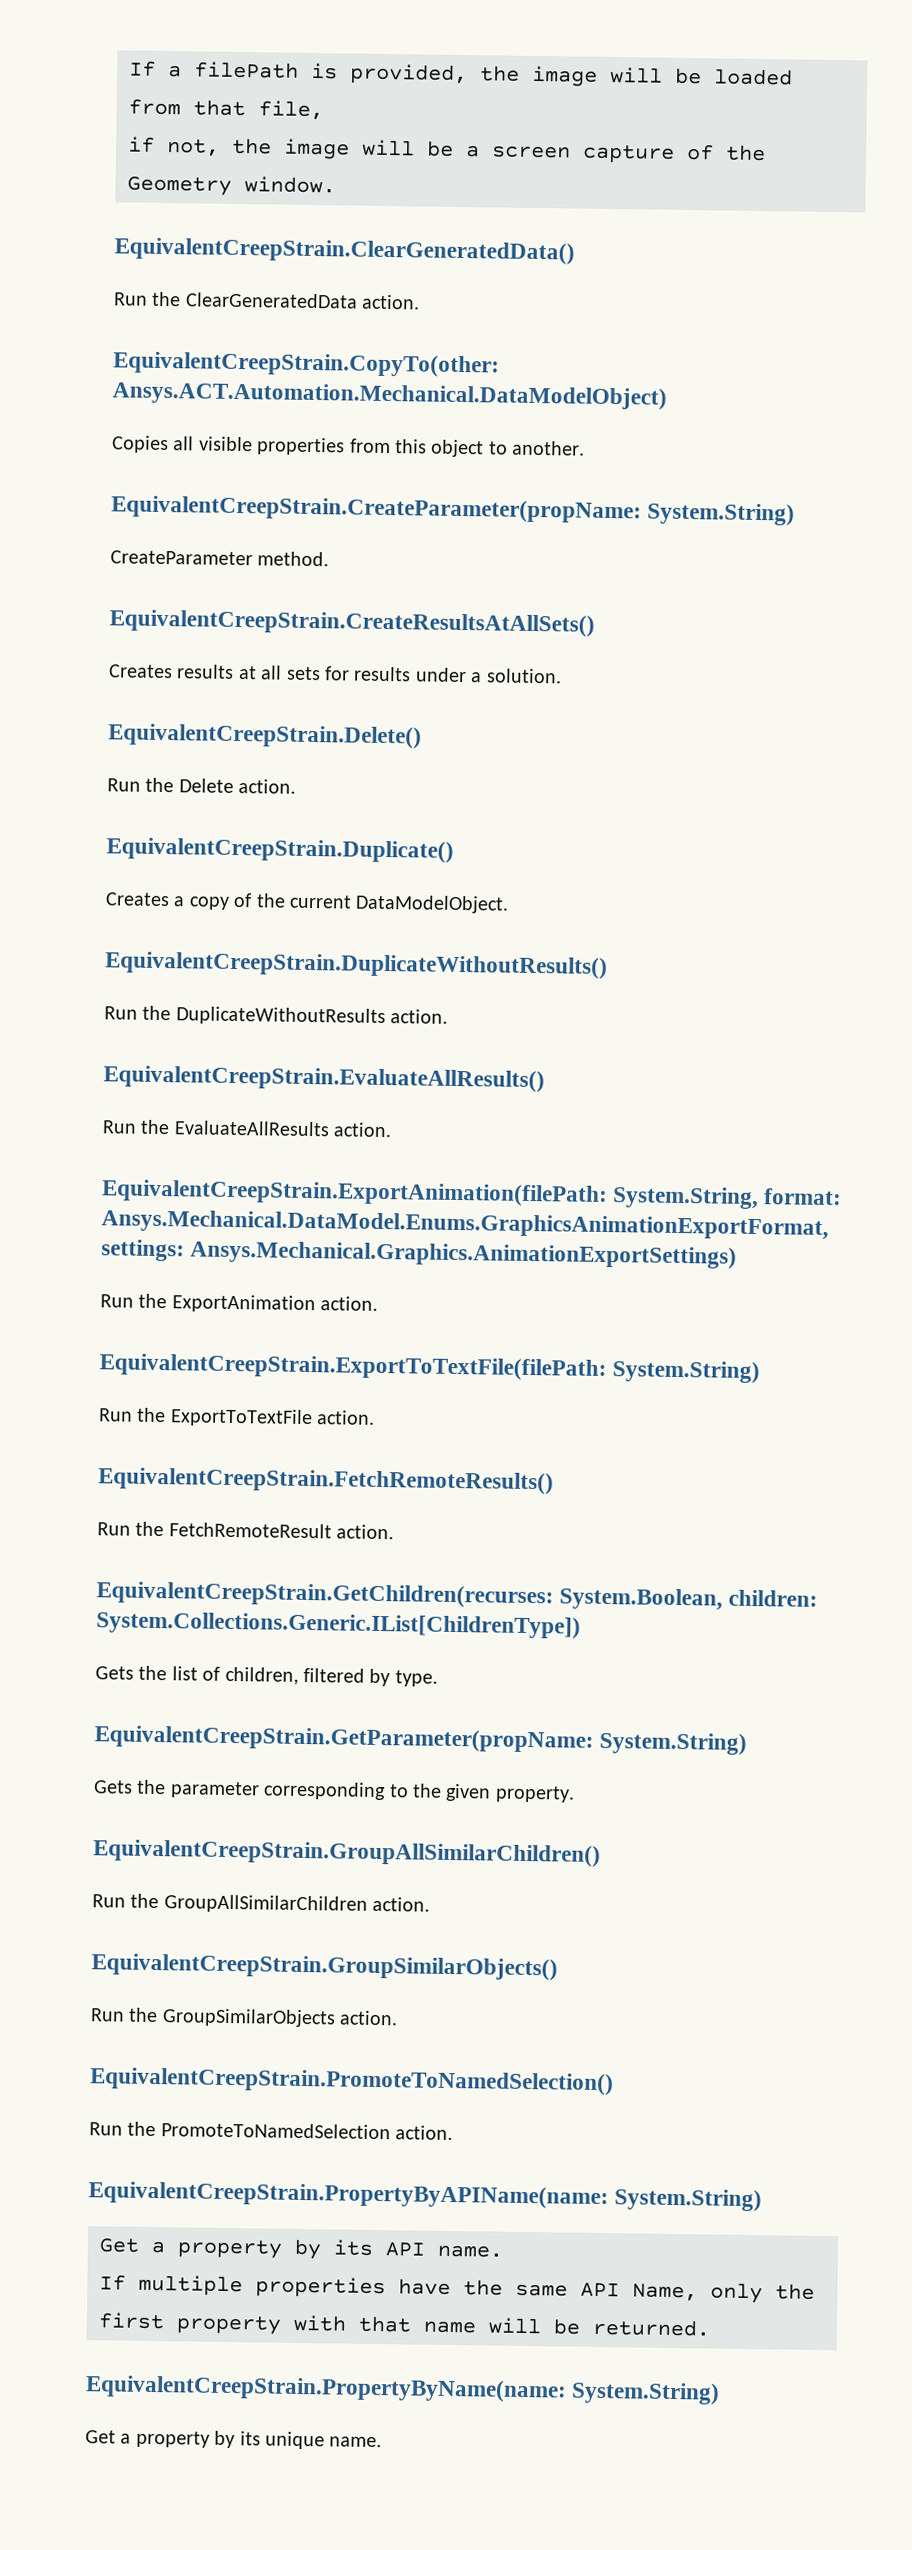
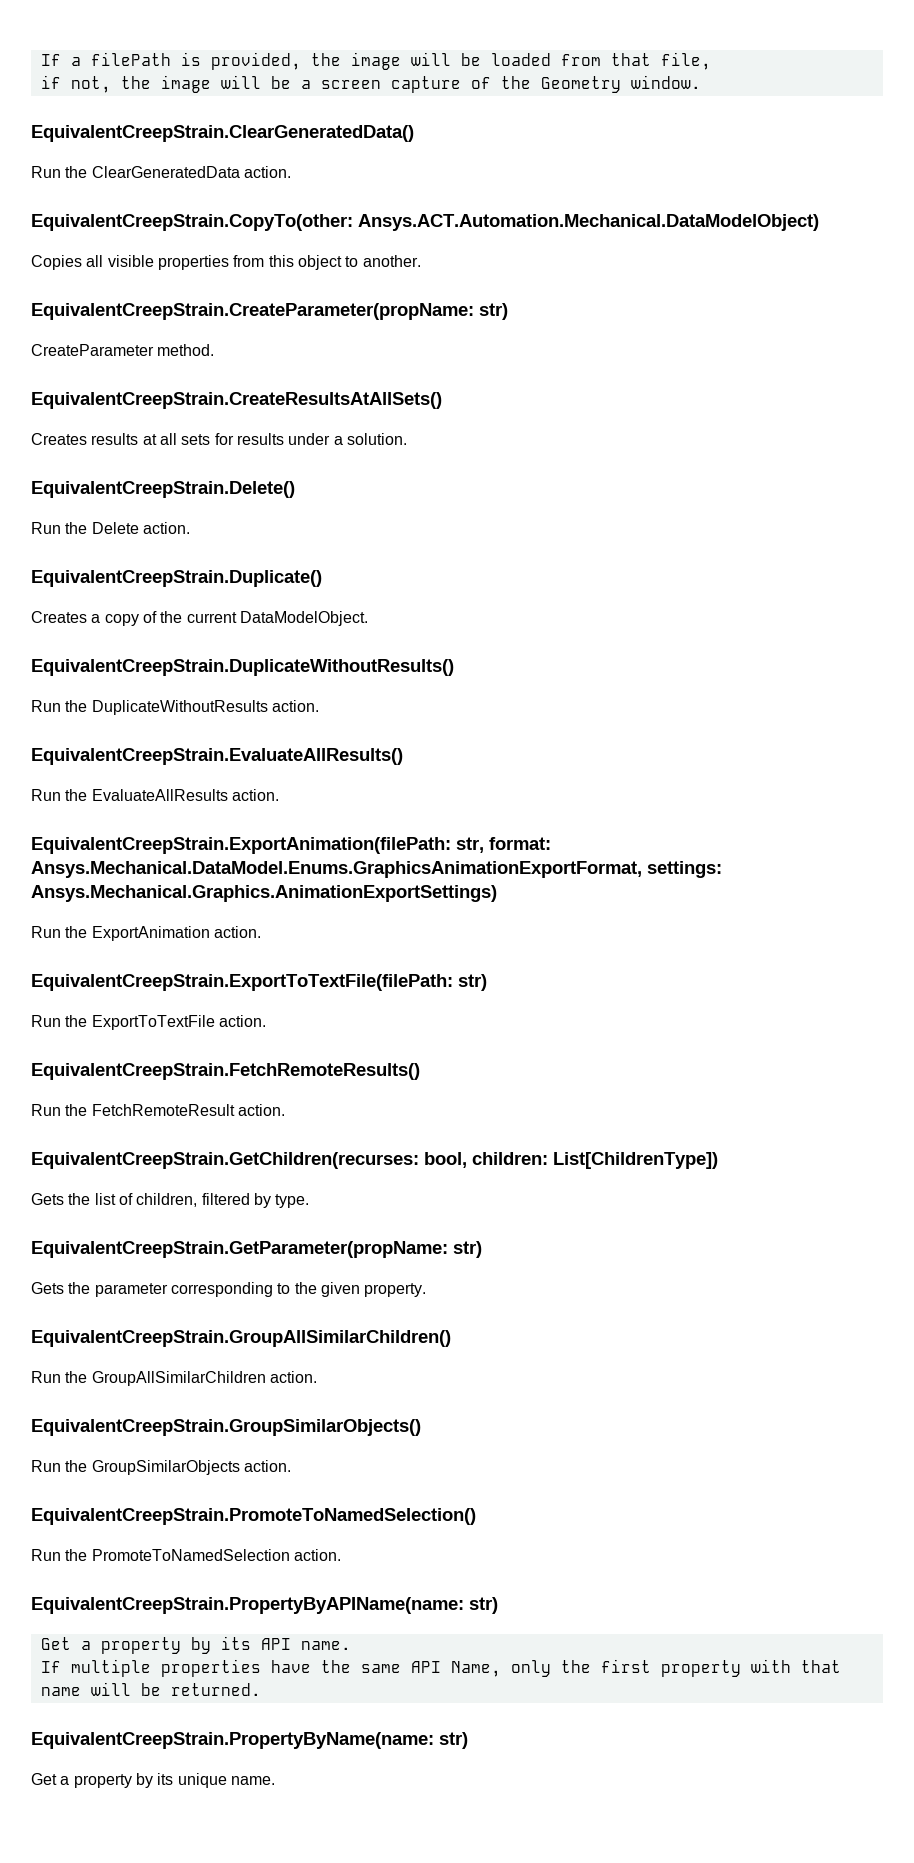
[647,502,796,526] System.String) -> [479,303,508,320] str)
[612,1186,760,1210] System.String, -> [456,837,484,853] str,
[612,1360,761,1384] System.String) -> [458,974,487,991] str)
[559,1587,819,1611] [96,1611,581,1639] System.Boolean, children: System.Collections.Generic.IList[ChildrenType]) -> [424,1152,718,1169] bool, children: List[ChildrenType])
[599,1731,748,1755] System.String) -> [453,1241,482,1258] str)
[614,2188,763,2212] System.String) -> [469,1597,498,1614] str)
[571,2381,721,2405] System.String) -> [439,1732,468,1749] str)

